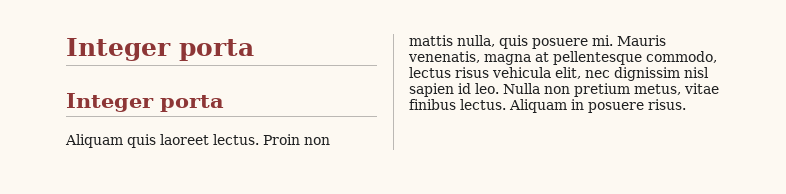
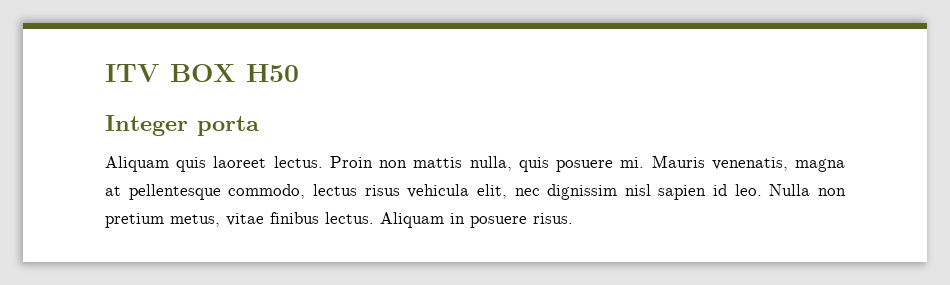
[66,38,254,61] Integer porta -> [105,64,299,82] ITV BOX H50

